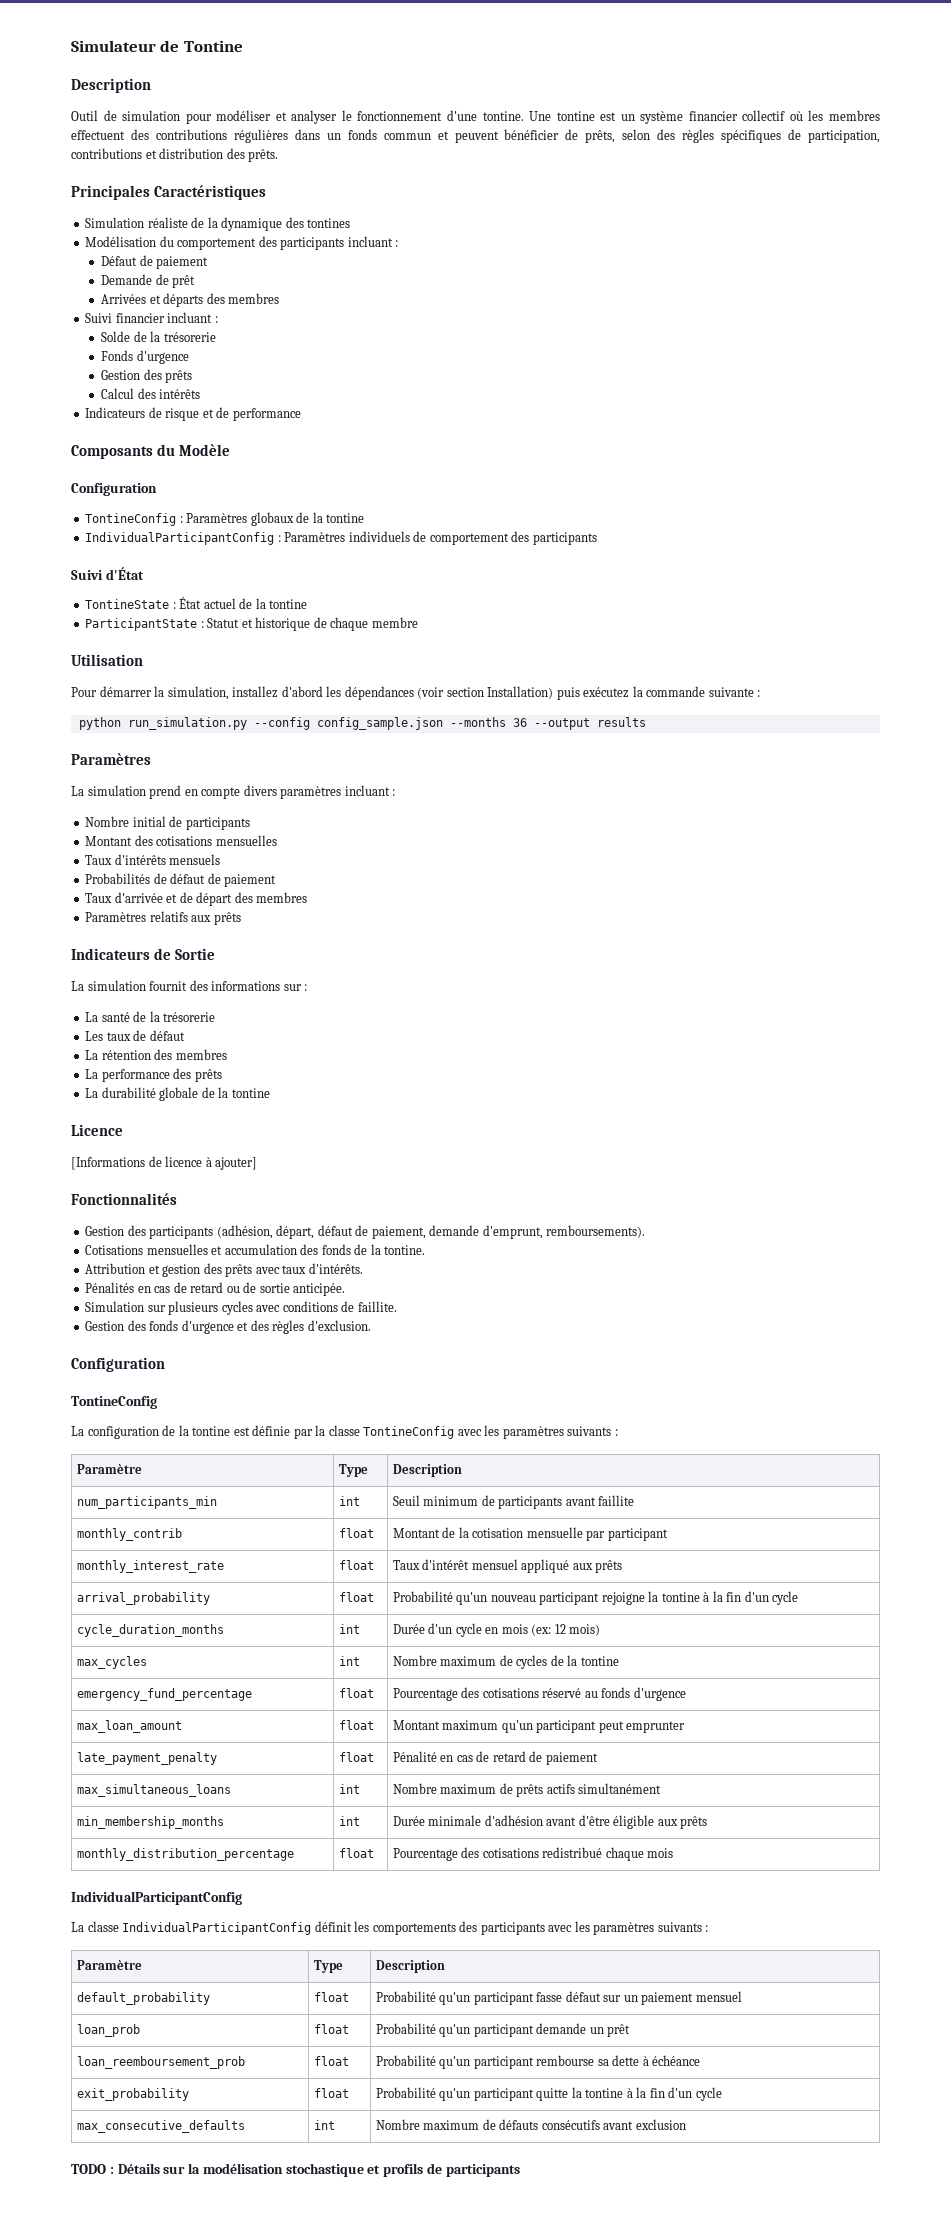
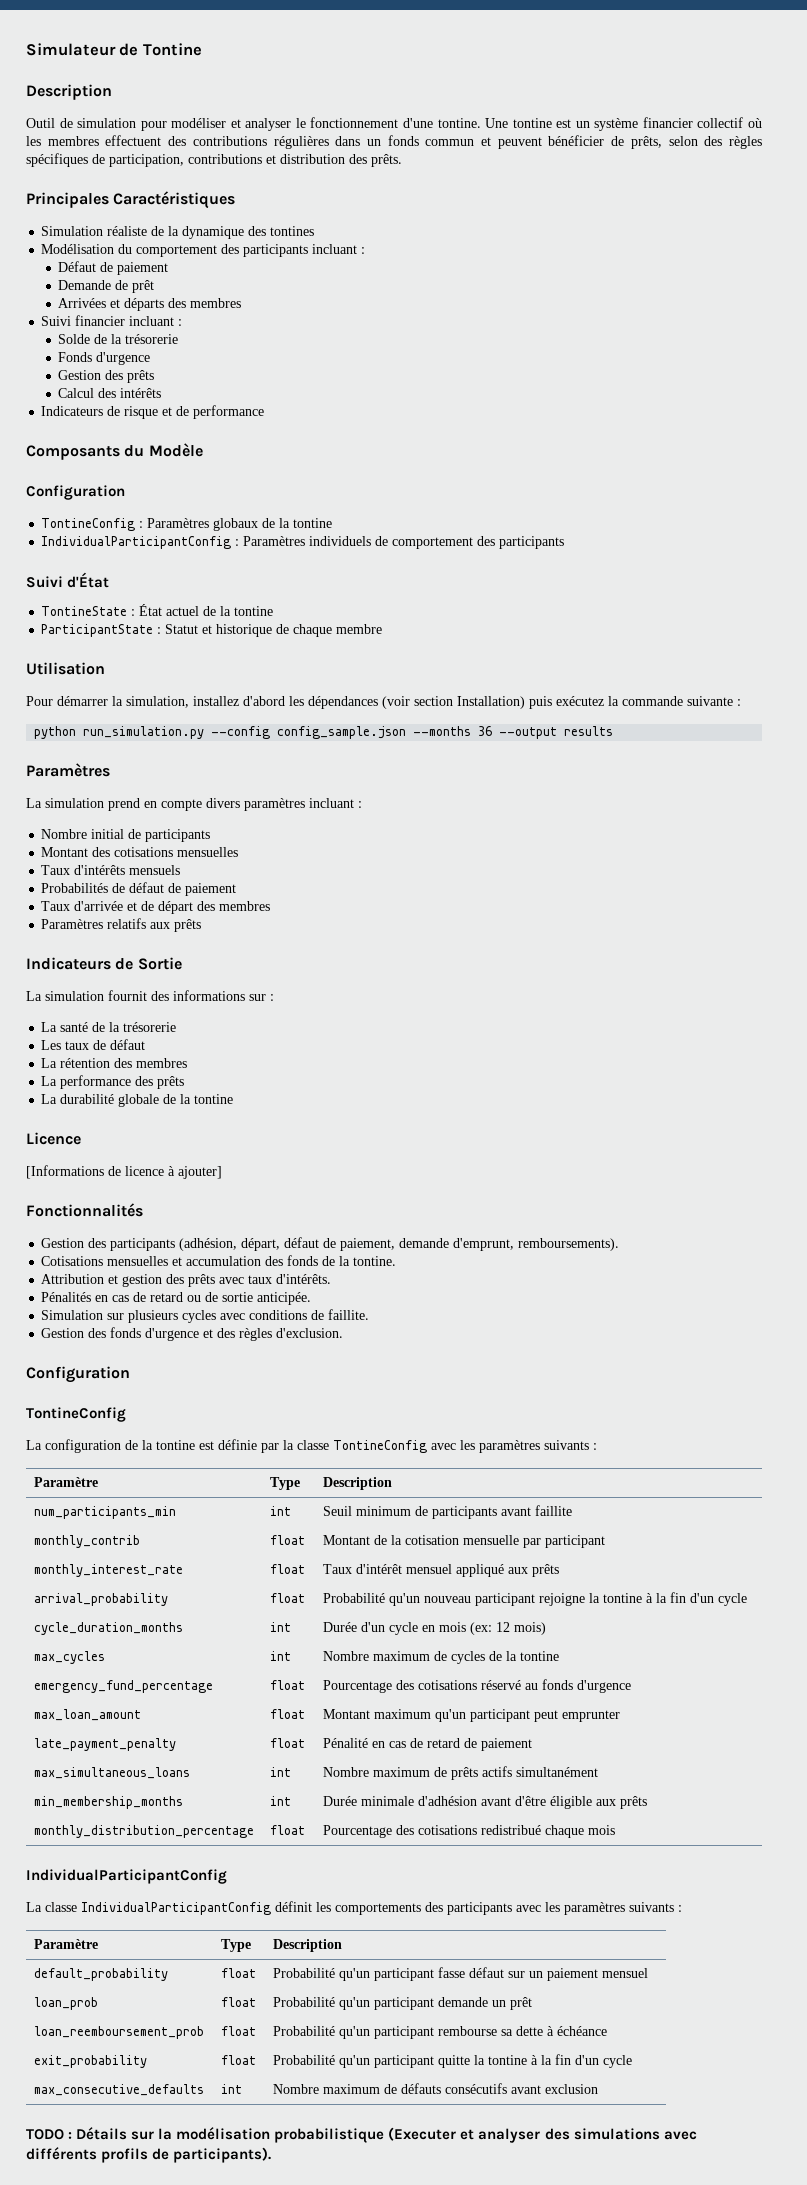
[285,2163,381,2177] stochastique et -> [274,2127,697,2143] [26,2147,97,2160] probabilistique (Executer et analyser des simulations avec différents
[445,2164,520,2177] participants -> [173,2147,272,2163] participants).

